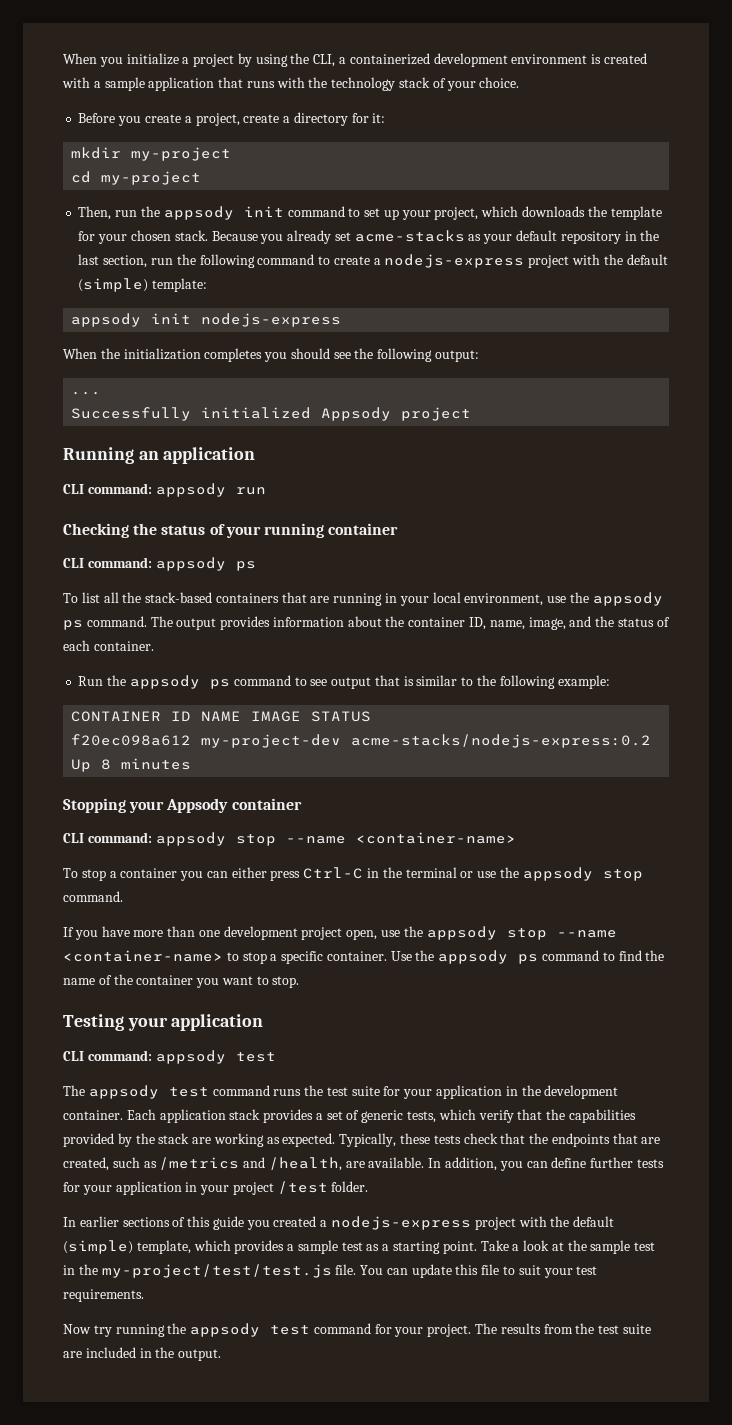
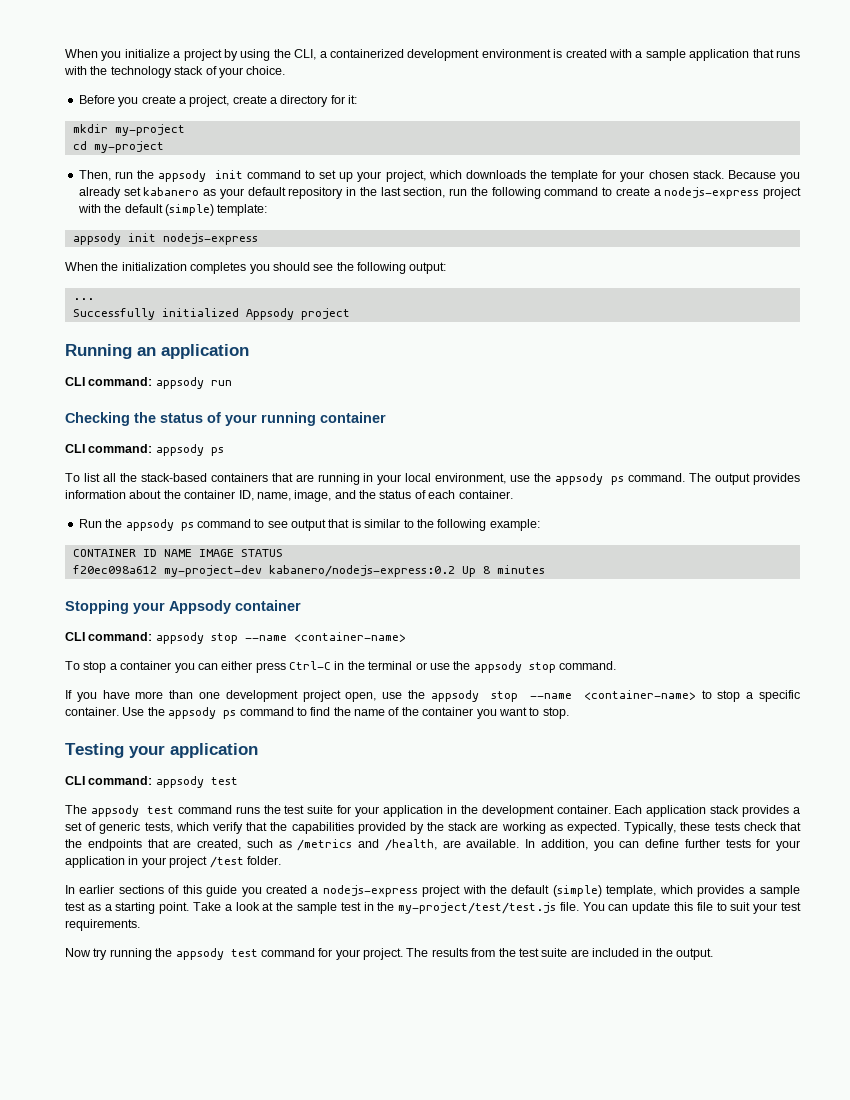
[354,230,465,242] acme-stacks -> [143,187,200,196] kabanero
[351,734,652,748] acme-stacks/nodejs-express:0.2 -> [268,565,455,577] kabanero/nodejs-express:0.2

